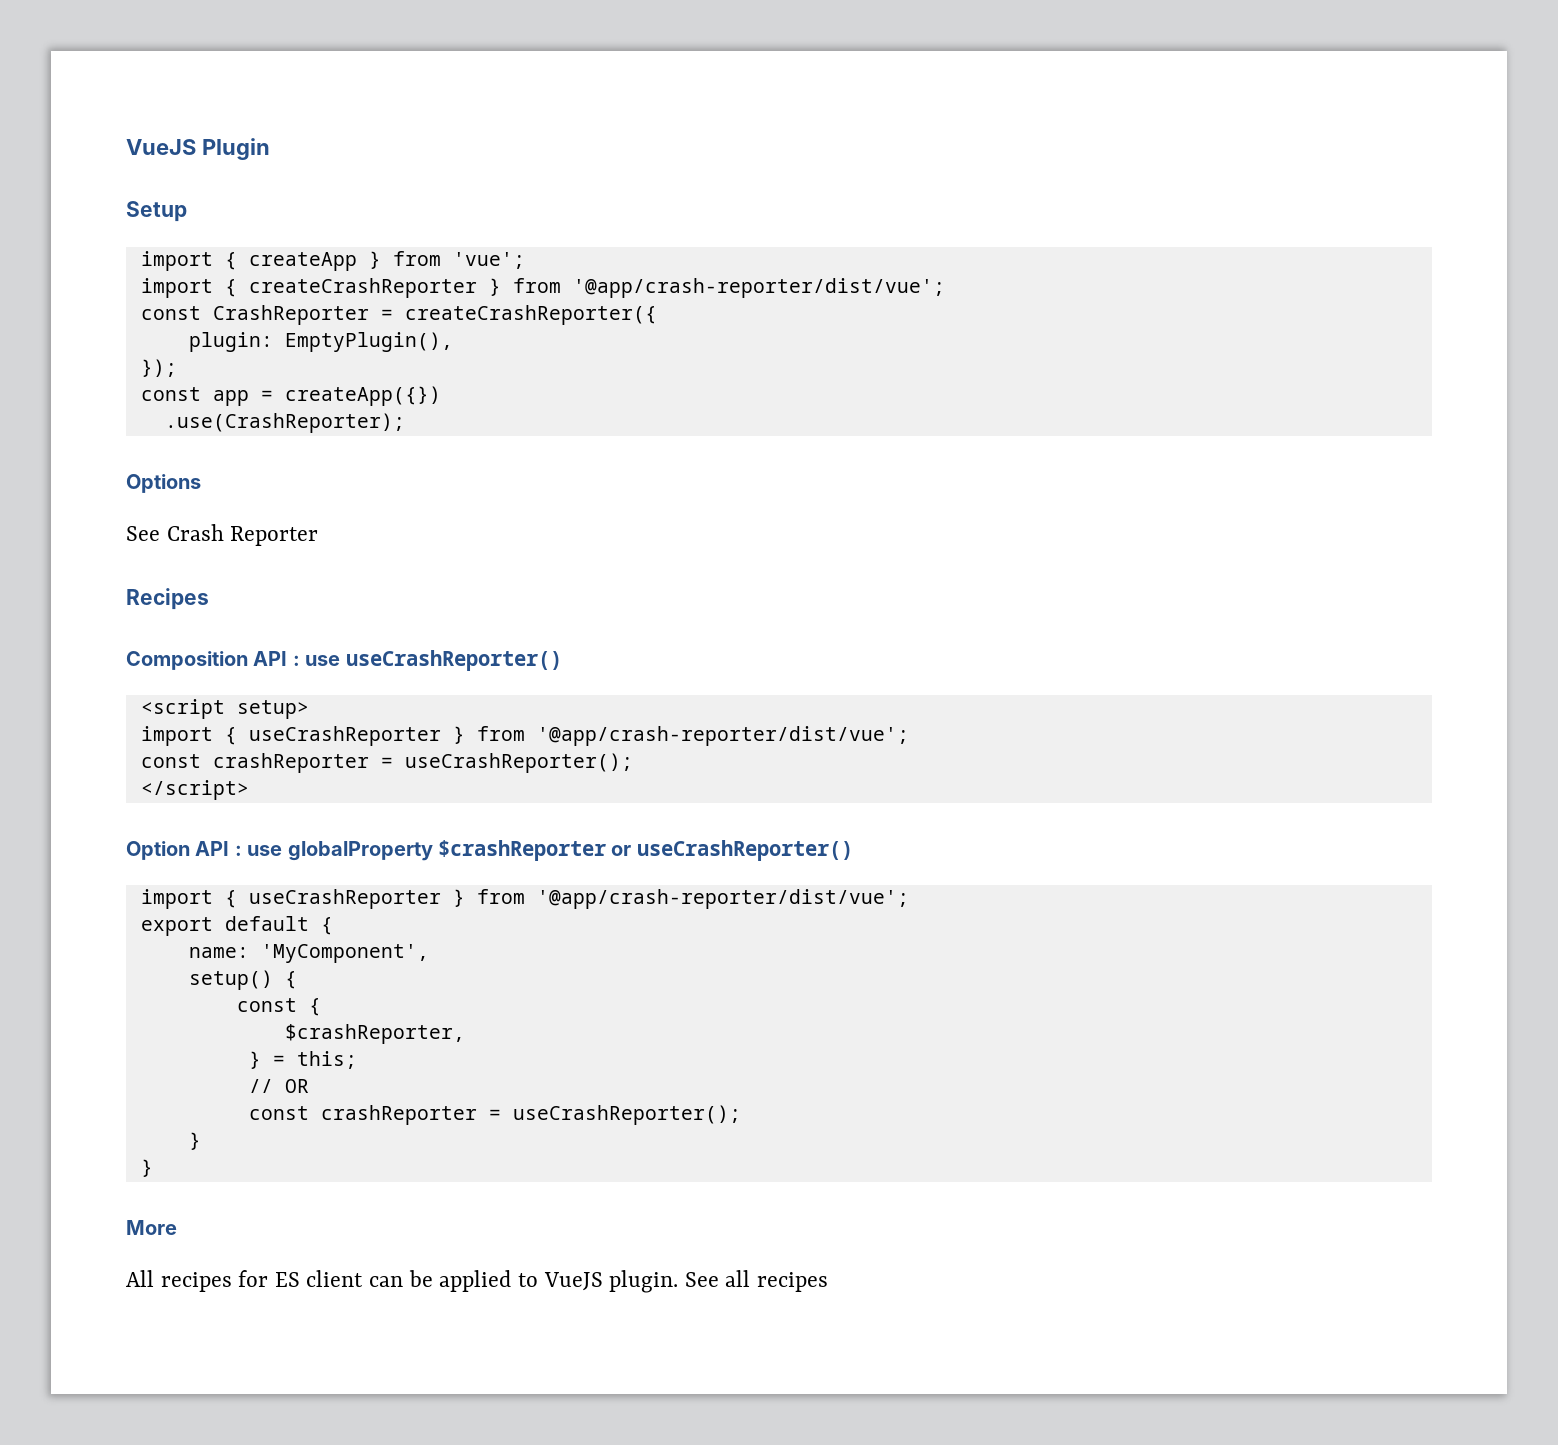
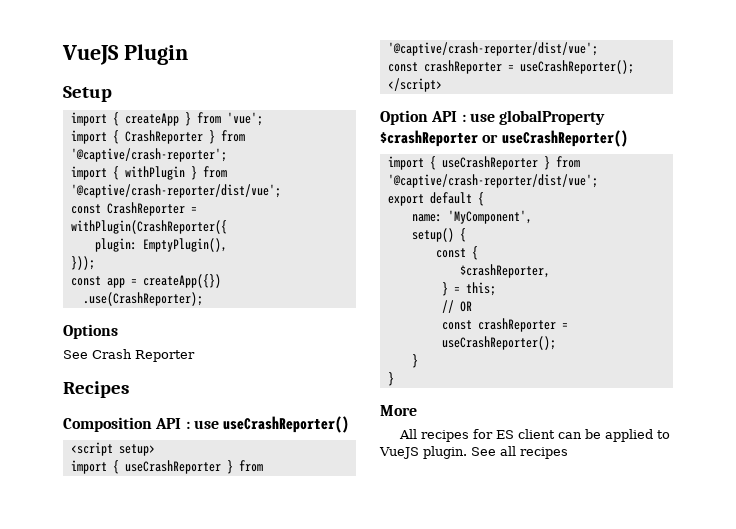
[248,278,945,298] createCrashReporter } from '@app/crash-reporter/dist/vue'; -> [124,130,245,144] [70,148,227,162] [70,166,227,180] [70,184,281,198] CrashReporter } from '@captive/crash-reporter'; // import { withPlugin } from '@captive/crash-reporter/dist/vue';
[404,305,657,325] createCrashReporter({ -> [70,220,227,234] withPlugin(CrashReporter({
[140,359,177,377] }); -> [70,256,95,270] }));
[536,726,909,746] '@app/crash-reporter/dist/vue'; -> [387,42,598,56] '@captive/crash-reporter/dist/vue';
[536,889,909,909] '@app/crash-reporter/dist/vue'; -> [387,174,598,188] '@captive/crash-reporter/dist/vue';

